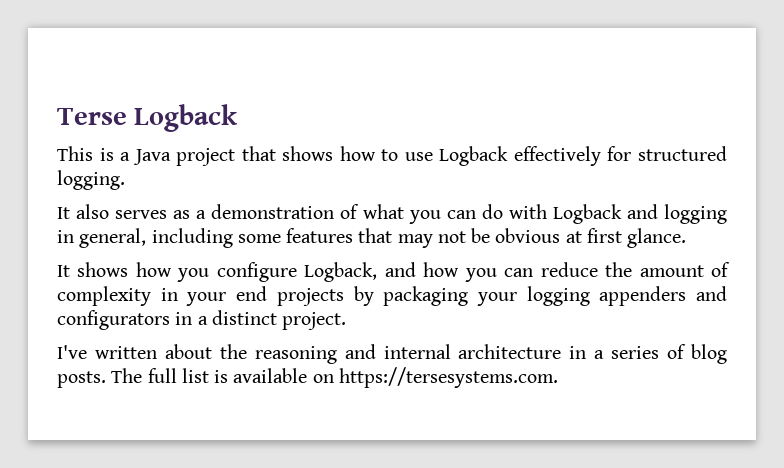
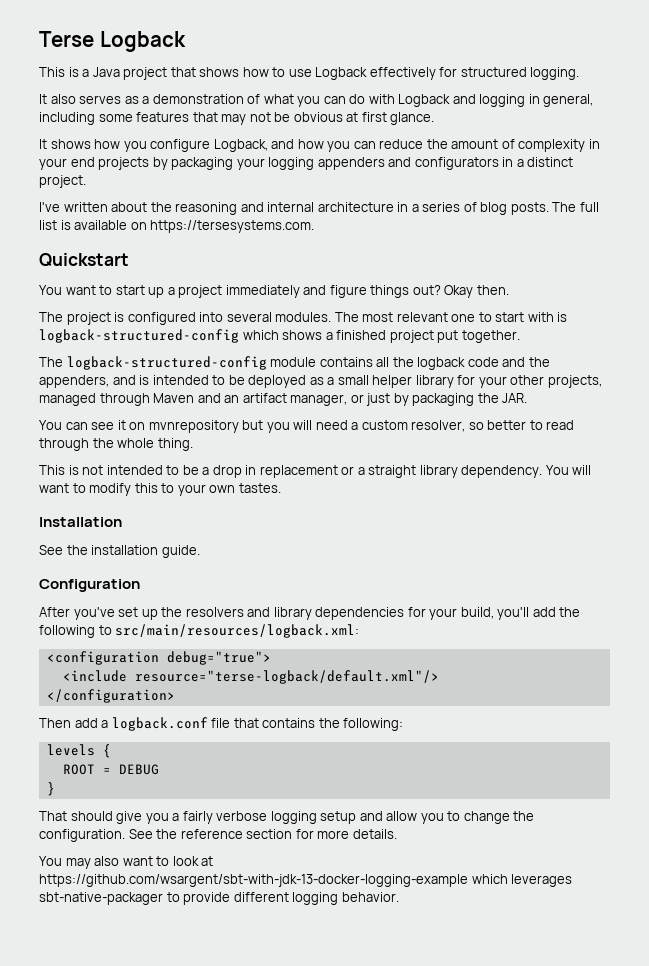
(558, 377) none -> [39,253,129,267] [39,285,509,298] [39,312,568,325] [39,329,520,343] [39,356,550,370] [39,375,602,388] [39,393,528,406] [39,420,575,433] [39,438,193,451] [39,465,592,478] [39,483,281,496] [39,517,122,527] [39,545,200,558] [39,579,140,592] [39,607,581,620] [39,624,360,638] [46,651,271,665] [62,670,439,684] [46,689,175,703] [39,717,404,731] [46,744,111,758] [62,764,159,775] [46,782,55,796] [39,811,535,824] [39,829,397,842] [39,856,214,869] [39,874,573,887] [39,892,399,905] // Quickstart // You want to start up a project immediately and figure things out? Okay then. // The project is configured into several modules. The most relevant one to start with is logback-structured-config which shows a finished project put together. // The logback-structured-config module contains all the logback code and the appenders, and is intended to be deployed as a small helper library for your other projects, managed through Maven and an artifact manager, or just by packaging the JAR. // You can see it on mvnrepository but you will need a custom resolver, so better to read through the whole thing. // This is not intended to be a drop in replacement or a straight library dependency. You will want to modify this to your own tastes. // Installation // See the installation guide. // Configuration // After you've set up the resolvers and library dependencies for your build, you'll add the following to src/main/resources/logback.xml: // <configuration debug="true"> // <include resource="terse-logback/default.xml"/> // </configuration> // Then add a logback.conf file that contains the following: // levels { // ROOT = DEBUG // } // That should give you a fairly verbose logging setup and allow you to change the configuration. See the reference section for more details. // You may also want to look at https://github.com/wsargent/sbt-with-jdk-13-docker-logging-example which leverages sbt-native-packager to provide different logging behavior.

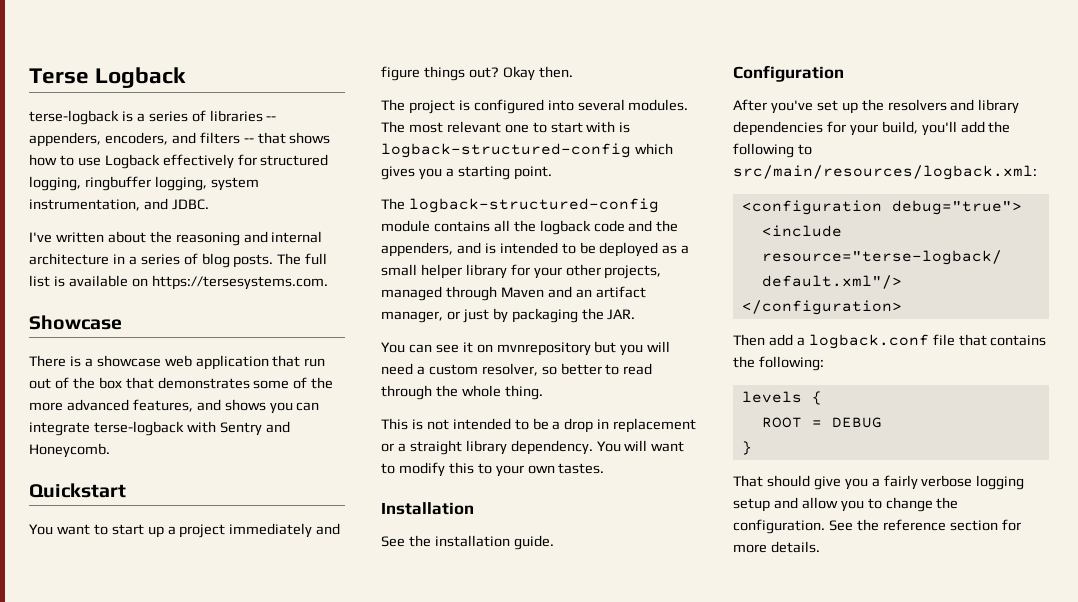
[39,67,168,80] This is a Java project -> [29,110,277,125] [29,132,254,147] terse-logback is a series of libraries -- appenders, encoders, and filters --
[530,67,580,80] [39,94,594,107] [39,112,435,125] [39,139,600,152] [39,157,574,170] [39,175,86,188] logging. // It also serves as a demonstration of what you can do with Logback and logging in general, including some features that may not be obvious at first glance. // It shows how you configure Logback, and how you can reduce the amount of complexity in your end projects by packaging your logging appenders and configurators in a distinct project. -> [29,176,259,191] [29,198,209,211] logging, ringbuffer logging, system instrumentation, and JDBC.
(315, 226) none -> [29,315,122,330] [29,355,326,370] [29,377,334,389] [29,399,320,414] [29,421,290,436] [29,443,110,458] // Showcase // There is a showcase web application that run out of the box that demonstrates some of the more advanced features, and shows you can integrate terse-logback with Sentry and Honeycomb.
[282,330,520,343] shows a finished project put together. -> [381,166,552,180] gives you a starting point.
[39,856,214,869] [39,874,573,887] [39,892,399,905] // You may also want to look at https://github.com/wsargent/sbt-with-jdk-13-docker-logging-example which leverages sbt-native-packager to provide different logging behavior. -> (820, 547) none

